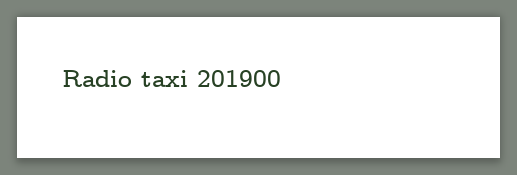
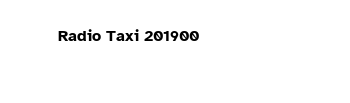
[141,70,188,87] taxi -> [106,29,139,41] Taxi

